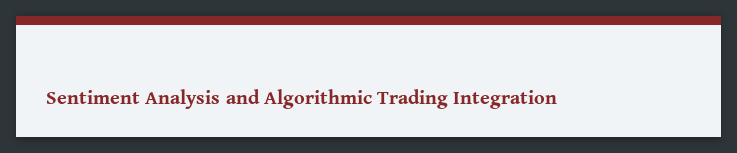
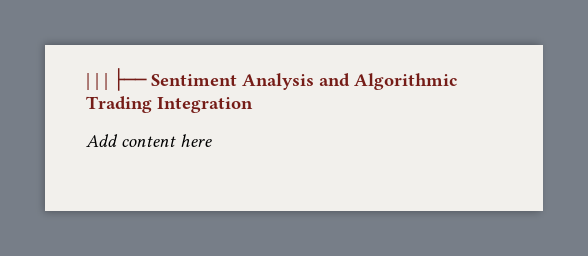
(46, 97) none -> [86,68,147,91] | | | ├──
(558, 99) none -> [86,134,212,147] // Add content here

